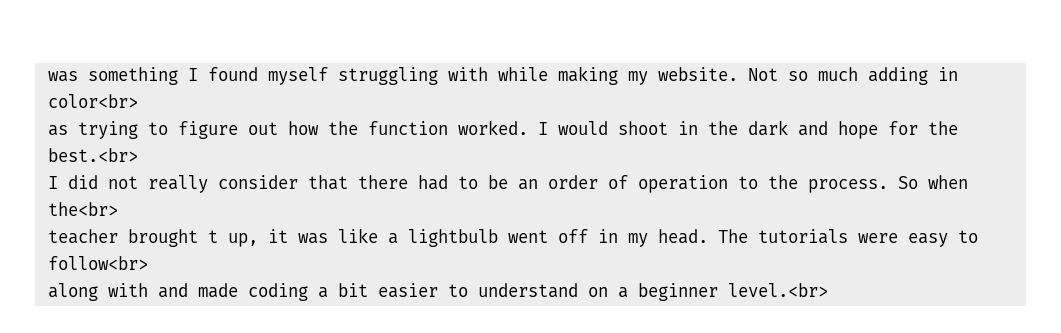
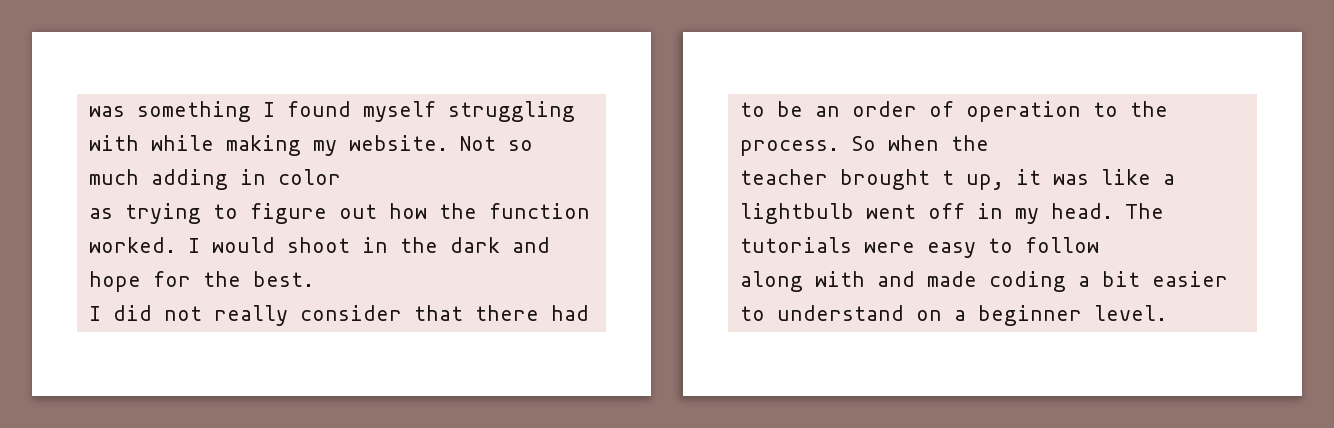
[47,94,138,108] color<br> -> [278,169,342,185] color
[47,148,138,162] best.<br> -> [253,271,315,287] best.
[47,202,118,216] the<br> -> [951,135,990,151] the
[47,256,148,270] follow<br> -> [1025,237,1100,253] follow
[727,283,828,297] level.<br> -> [1094,305,1168,321] level.

